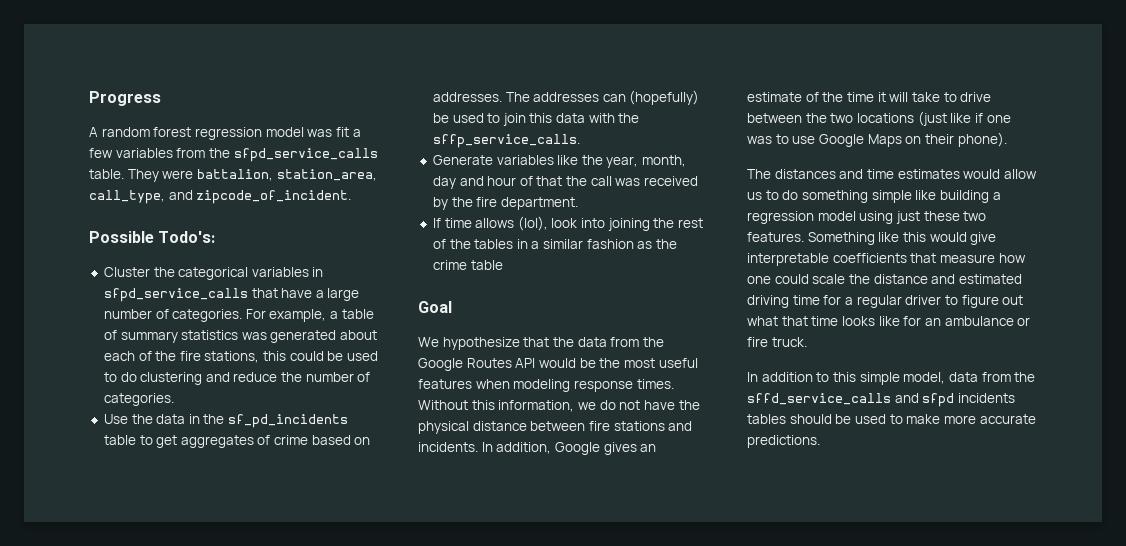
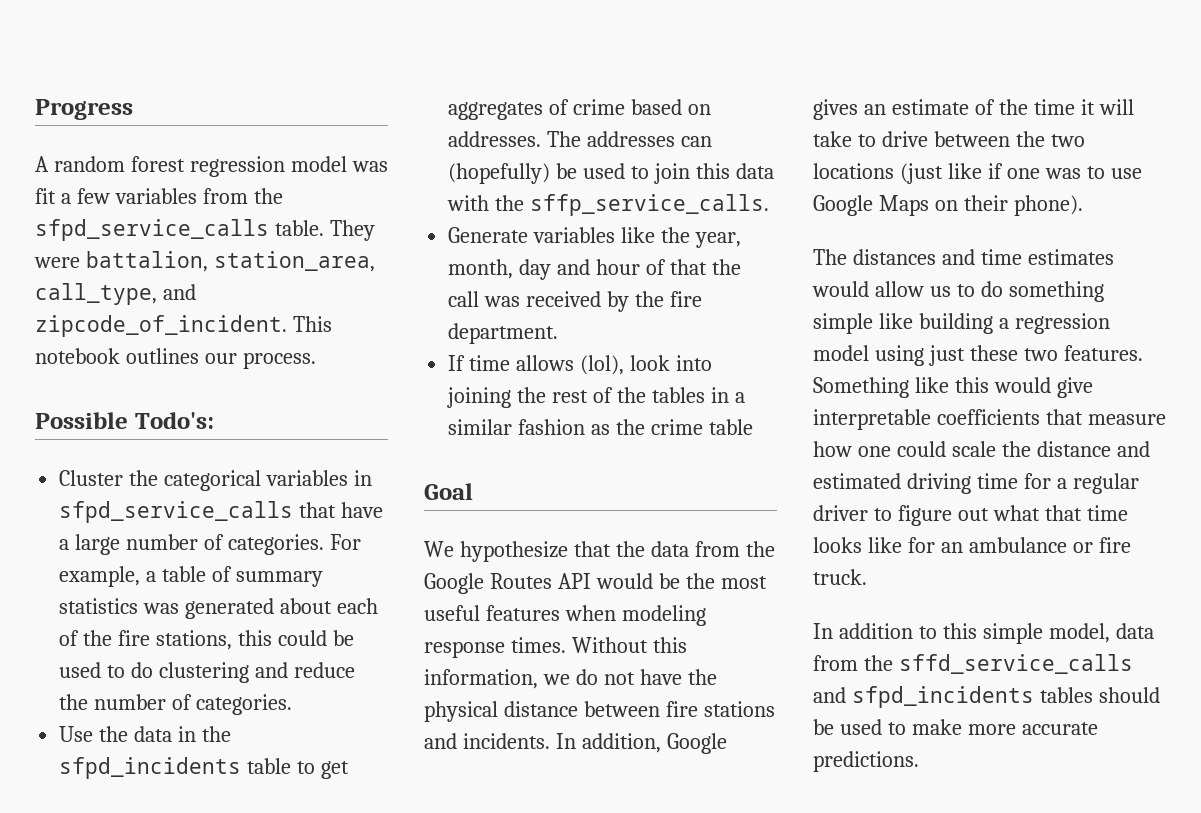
(352, 197) none -> [292,316,332,332] [35,348,316,369] This notebook outlines our process.
[228,414,349,428] sf_pd_incidents -> [59,757,242,779] sfpd_incidents
[922,393,1015,407] sfpd incidents -> [851,686,1034,708] sfpd_incidents

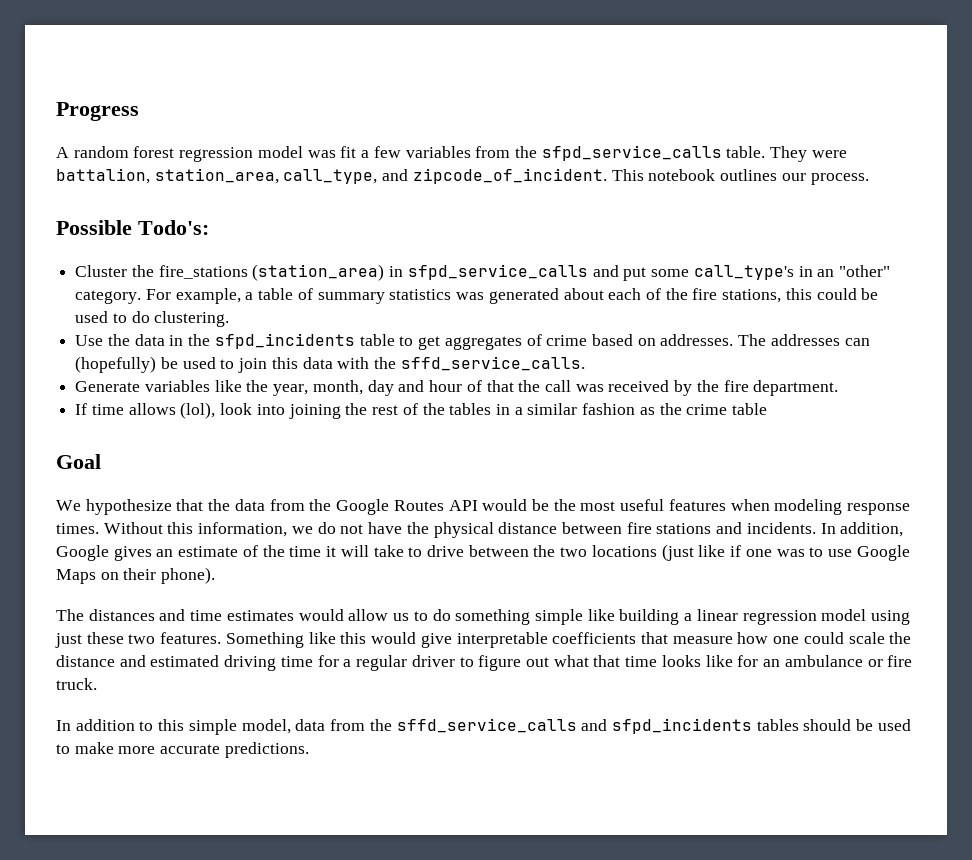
[164,470,372,491] [59,501,384,523] [59,534,324,555] categorical variables in sfpd_service_calls that have a large number of categories. -> [158,264,890,281] [75,290,142,304] fire_stations (station_area) in sfpd_service_calls and put some call_type's in an "other" category.
[159,662,355,683] [59,694,293,715] clustering and reduce the number of categories. -> [154,311,230,327] clustering.
[530,194,770,216] sffp_service_calls. -> [400,356,585,371] sffd_service_calls.
(1009, 323) none -> [696,609,738,621] linear

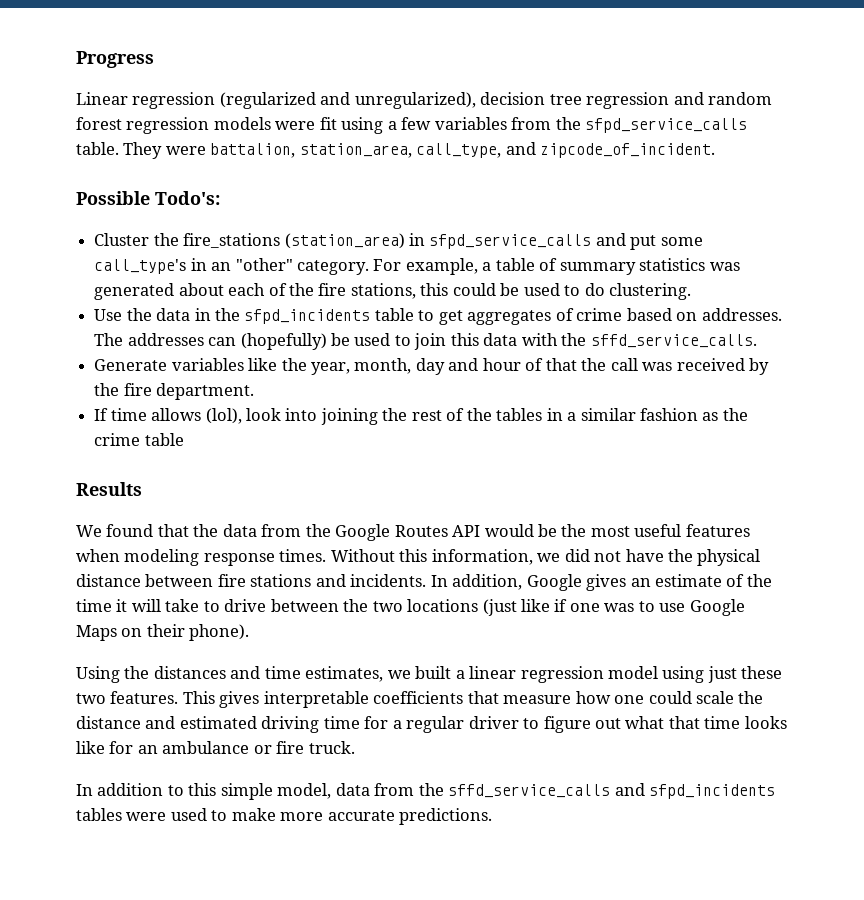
[56,146,357,162] A random forest regression model was fit -> [76,92,773,109] [76,117,384,134] Linear regression (regularized and unregularized), decision tree regression and random forest regression models were fit using
[611,169,869,185] This notebook outlines our process. -> (716, 150) none
[56,454,101,469] Goal -> [76,482,142,496] Results
[85,499,172,515] hypothesize -> [106,524,154,537] found
[317,522,336,534] do -> [564,549,590,562] did
[56,609,84,621] The -> [76,666,150,683] Using the
[226,609,680,625] estimates would allow us to do something simple like building -> [305,666,452,682] estimates, we built
[225,632,452,648] Something like this would give -> [182,691,260,708] This gives
[803,719,874,731] should be -> [126,812,167,821] were

